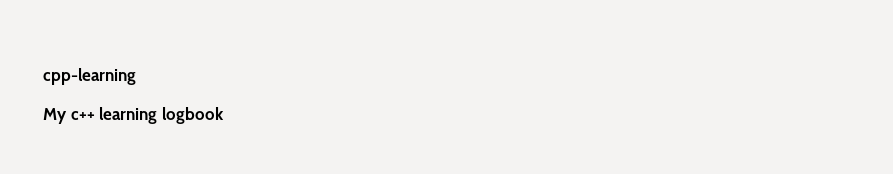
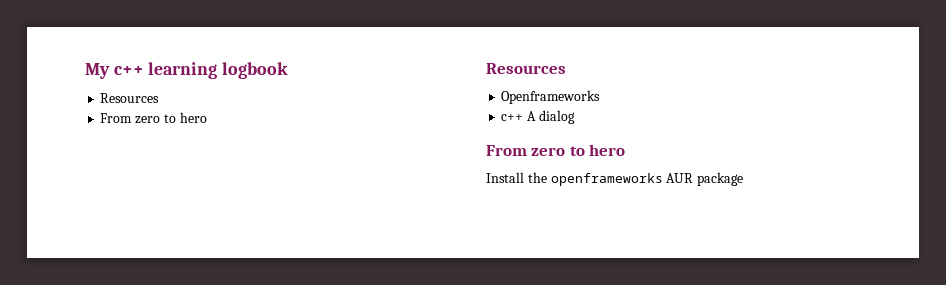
[43,68,136,85] cpp-learning // -> (85, 71) none
(224, 115) none -> [100,93,160,103] [100,112,207,124] [486,63,566,74] [501,90,601,104] [501,110,575,124] [486,144,626,156] [486,172,744,186] // Resources // From zero to hero // Resources // Openframeworks // c++ A dialog // From zero to hero // Install the openframeworks AUR package

